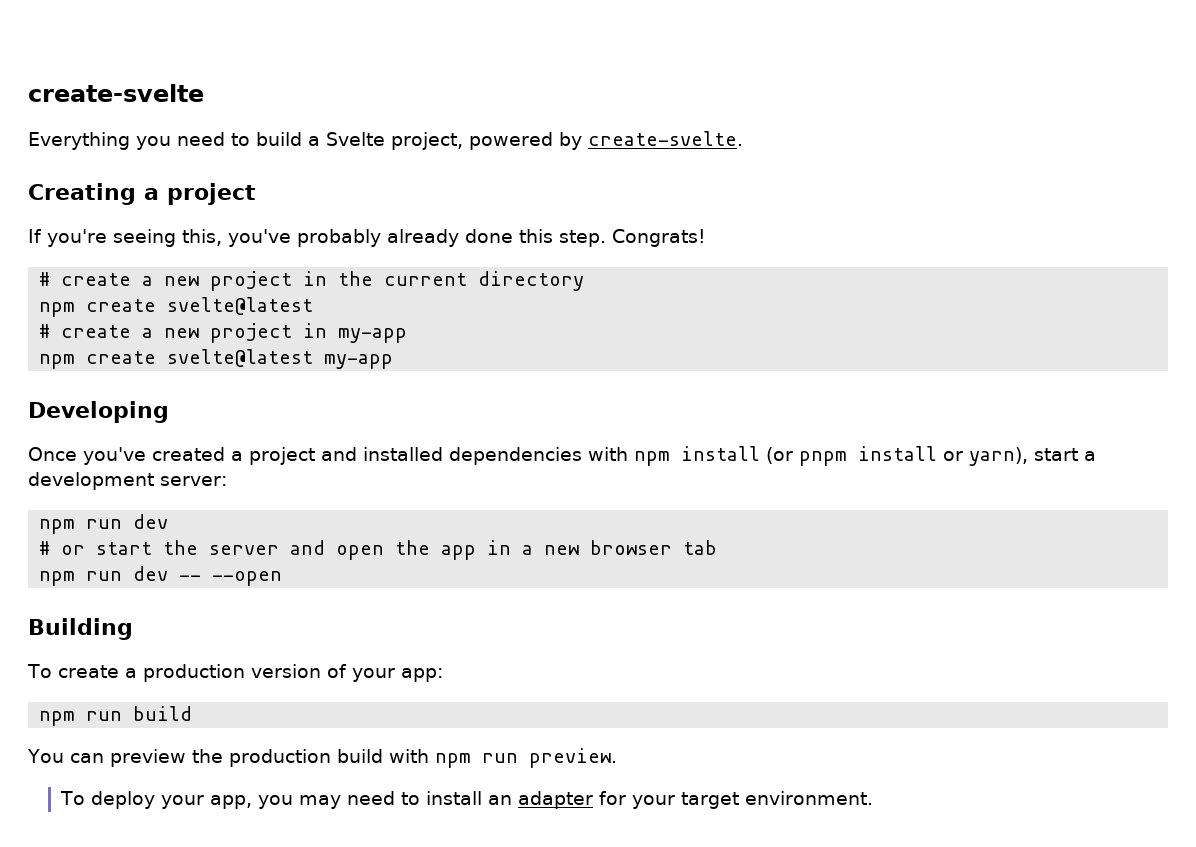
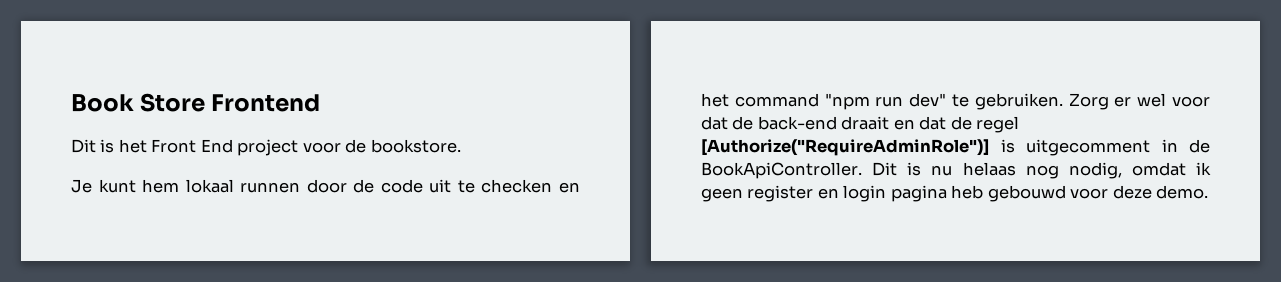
[28,84,204,102] [28,131,743,150] [28,183,256,205] [28,229,706,247] [39,271,585,291] [39,297,314,317] [39,323,408,343] [39,349,394,369] [28,401,169,423] [28,446,1096,466] [28,472,227,490] [39,514,169,534] [39,540,718,560] [39,566,283,586] [28,618,133,640] [27,664,443,682] [39,706,193,726] [27,748,617,768] [60,791,874,809] create-svelte // Everything you need to build a Svelte project, powered by create-svelte. // Creating a project // If you're seeing this, you've probably already done this step. Congrats! // # create a new project in the current directory // npm create svelte@latest // # create a new project in my-app // npm create svelte@latest my-app // Developing // Once you've created a project and installed dependencies with npm install (or pnpm install or yarn), start a development server: // npm run dev // # or start the server and open the app in a new browser tab // npm run dev -- --open // Building // To create a production version of your app: // npm run build // You can preview the production build with npm run preview. // To deploy your app, you may need to install an adapter for your target environment. -> [71,93,321,112] [71,139,461,156] [71,179,580,193] [701,93,1210,110] [701,116,1020,133] [701,139,1210,156] [701,162,1211,179] [701,185,1209,202] Book Store Frontend // Dit is het Front End project voor de bookstore. // Je kunt hem lokaal runnen door de code uit te checken en het command "npm run dev" te gebruiken. Zorg er wel voor dat de back-end draait en dat de regel [Authorize("RequireAdminRole")] is uitgecomment in de BookApiController. Dit is nu helaas nog nodig, omdat ik geen register en login pagina heb gebouwd voor deze demo.

